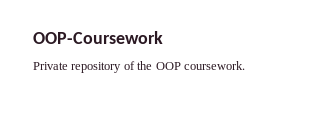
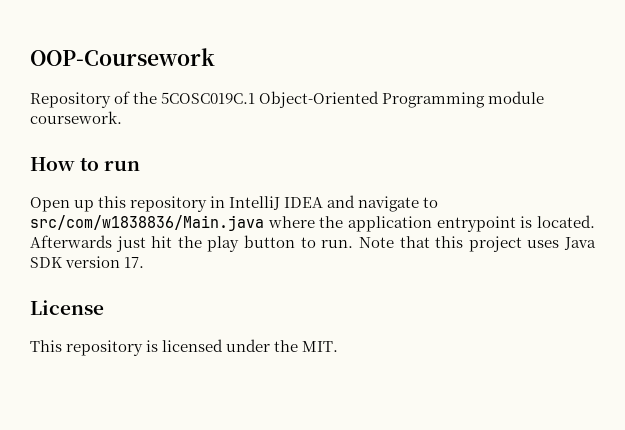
[33,61,245,73] Private repository of the OOP coursework. -> [30,91,545,108] [30,111,122,124] [30,157,141,171] [30,195,439,212] [30,215,596,232] [30,235,597,252] [30,256,145,268] [30,300,104,315] [30,339,339,356] Repository of the 5COSC019C.1 Object-Oriented Programming module coursework. // How to run // Open up this repository in IntelliJ IDEA and navigate to src/com/w1838836/Main.java where the application entrypoint is located. Afterwards just hit the play button to run. Note that this project uses Java SDK version 17. // License // This repository is licensed under the MIT.

